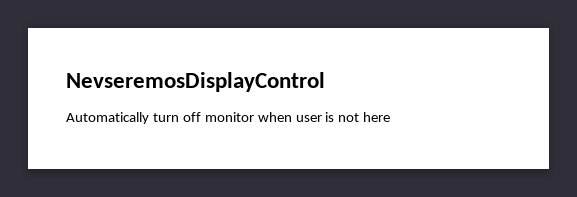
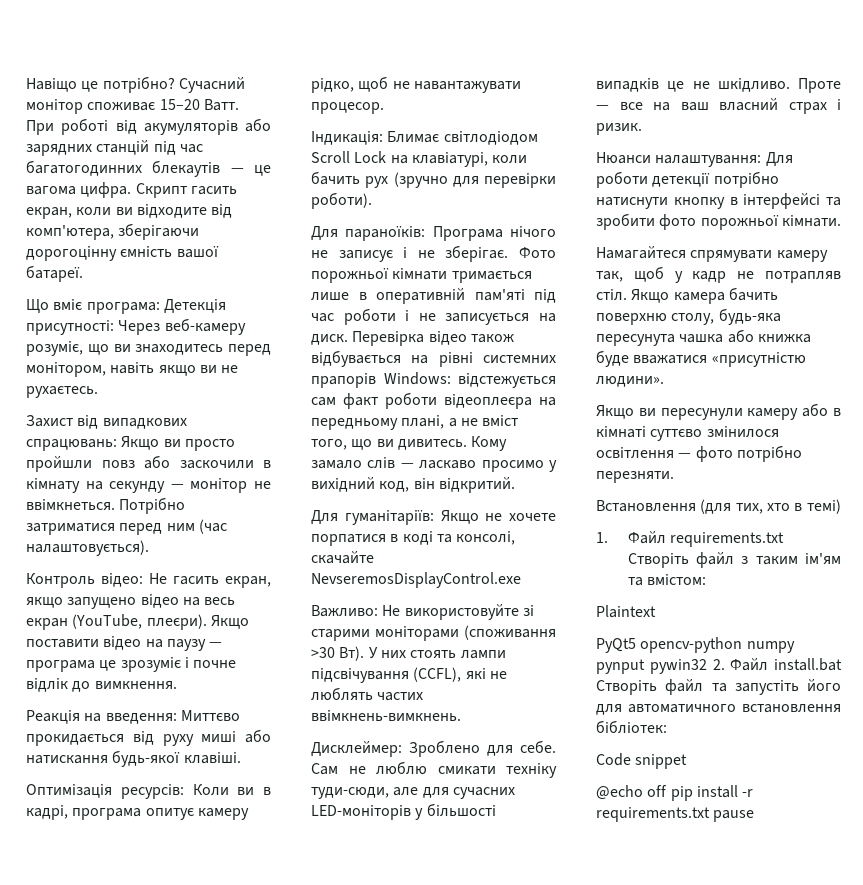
[66,72,325,92] [66,112,391,124] NevseremosDisplayControl // Automatically turn off monitor when user is not here -> [26,76,245,93] [26,99,239,114] [26,118,271,135] [26,140,203,156] [26,160,271,177] [26,182,237,198] [26,204,233,219] [26,223,200,240] [26,246,219,261] [26,265,83,282] [26,299,226,314] [26,318,246,335] [26,341,271,356] [26,362,239,377] [26,386,98,398] [26,415,187,429] [26,436,235,451] [26,455,271,472] [26,478,271,493] [26,497,186,514] [26,519,227,535] [26,540,149,556] [26,573,271,588] [26,594,236,609] [26,614,249,630] [26,636,223,651] [26,657,237,672] [26,678,177,692] [26,710,240,724] [26,729,271,746] [26,750,241,767] [26,784,271,799] [26,805,249,820] [311,76,521,93] [311,102,384,114] [311,131,538,145] [311,151,528,167] [311,171,556,188] [311,192,372,209] [311,226,556,241] [311,245,556,262] [311,268,532,283] [311,288,556,304] [311,308,556,325] [311,331,514,346] [311,350,556,367] [311,372,556,388] [311,392,556,409] [311,415,519,430] [311,436,508,451] [311,457,557,472] [311,477,515,493] [311,510,556,525] [311,531,516,546] [311,551,374,564] [311,572,521,588] [311,604,534,620] [311,625,556,641] [311,646,506,661] [311,667,507,683] [311,687,424,701] [311,710,461,721] [311,740,556,757] [311,761,557,778] [311,787,515,799] [311,803,496,820] [596,78,841,93] [596,98,841,114] [596,123,642,135] [596,152,793,167] [596,171,779,188] [596,193,841,209] [596,213,841,230] [596,246,828,262] [596,266,841,283] [596,287,778,304] [596,308,781,325] [596,329,811,346] [596,350,806,367] [596,376,664,387] [596,403,841,420] [596,426,779,441] [596,445,802,462] [596,471,674,483] [596,499,841,514] [596,531,784,547] [627,552,841,568] [627,574,706,586] [596,605,656,618] [596,637,795,653] [596,658,842,674] [596,679,841,695] [596,704,841,715] [596,720,667,734] [596,753,688,769] [596,785,754,801] [596,807,755,822] Навіщо це потрібно? Сучасний монітор споживає 15–20 Ватт. При роботі від акумуляторів або зарядних станцій під час багатогодинних блекаутів — це вагома цифра. Скрипт гасить екран, коли ви відходите від комп'ютера, зберігаючи дорогоцінну ємність вашої батареї. // Що вміє програма: Детекція присутності: Через веб-камеру розуміє, що ви знаходитесь перед монітором, навіть якщо ви не рухаєтесь. // Захист від випадкових спрацювань: Якщо ви просто пройшли повз або заскочили в кімнату на секунду — монітор не ввімкнеться. Потрібно затриматися перед ним (час налаштовується). // Контроль відео: Не гасить екран, якщо запущено відео на весь екран (YouTube, плеєри). Якщо поставити відео на паузу — програма це зрозуміє і почне відлік до вимкнення. // Реакція на введення: Миттєво прокидається від руху миші або натискання будь-якої клавіші. // Оптимізація ресурсів: Коли ви в кадрі, програма опитує камеру рідко, щоб не навантажувати процесор. // Індикація: Блимає світлодіодом Scroll Lock на клавіатурі, коли бачить рух (зручно для перевірки роботи). // Для параноїків: Програма нічого не записує і не зберігає. Фото порожньої кімнати тримається лише в оперативній пам'яті під час роботи і не записується на диск. Перевірка відео також відбувається на рівні системних прапорів Windows: відстежується сам факт роботи відеоплеєра на передньому плані, а не вміст того, що ви дивитесь. Кому замало слів — ласкаво просимо у вихідний код, він відкритий. // Для гуманітаріїв: Якщо не хочете порпатися в коді та консолі, скачайте NevseremosDisplayControl.exe // Важливо: Не використовуйте зі старими моніторами (споживання >30 Вт). У них стоять лампи підсвічування (CCFL), які не люблять частих ввімкнень-вимкнень. // Дисклеймер: Зроблено для себе. Сам не люблю смикати техніку туди-сюди, але для сучасних LED-моніторів у більшості випадків це не шкідливо. Проте — все на ваш власний страх і ризик. // Нюанси налаштування: Для роботи детекції потрібно натиснути кнопку в інтерфейсі та зробити фото порожньої кімнати. // Намагайтеся спрямувати камеру так, щоб у кадр не потрапляв стіл. Якщо камера бачить поверхню столу, будь-яка пересунута чашка або книжка буде вважатися «присутністю людини». // Якщо ви пересунули камеру або в кімнаті суттєво змінилося освітлення — фото потрібно перезняти. // Встановлення (для тих, хто в темі) // 1. Файл requirements.txt Створіть файл з таким ім'ям та вмістом: // Plaintext // PyQt5 opencv-python numpy pynput pywin32 2. Файл install.bat Створіть файл та запустіть його для автоматичного встановлення бібліотек: // Code snippet // @echo off pip install -r requirements.txt pause

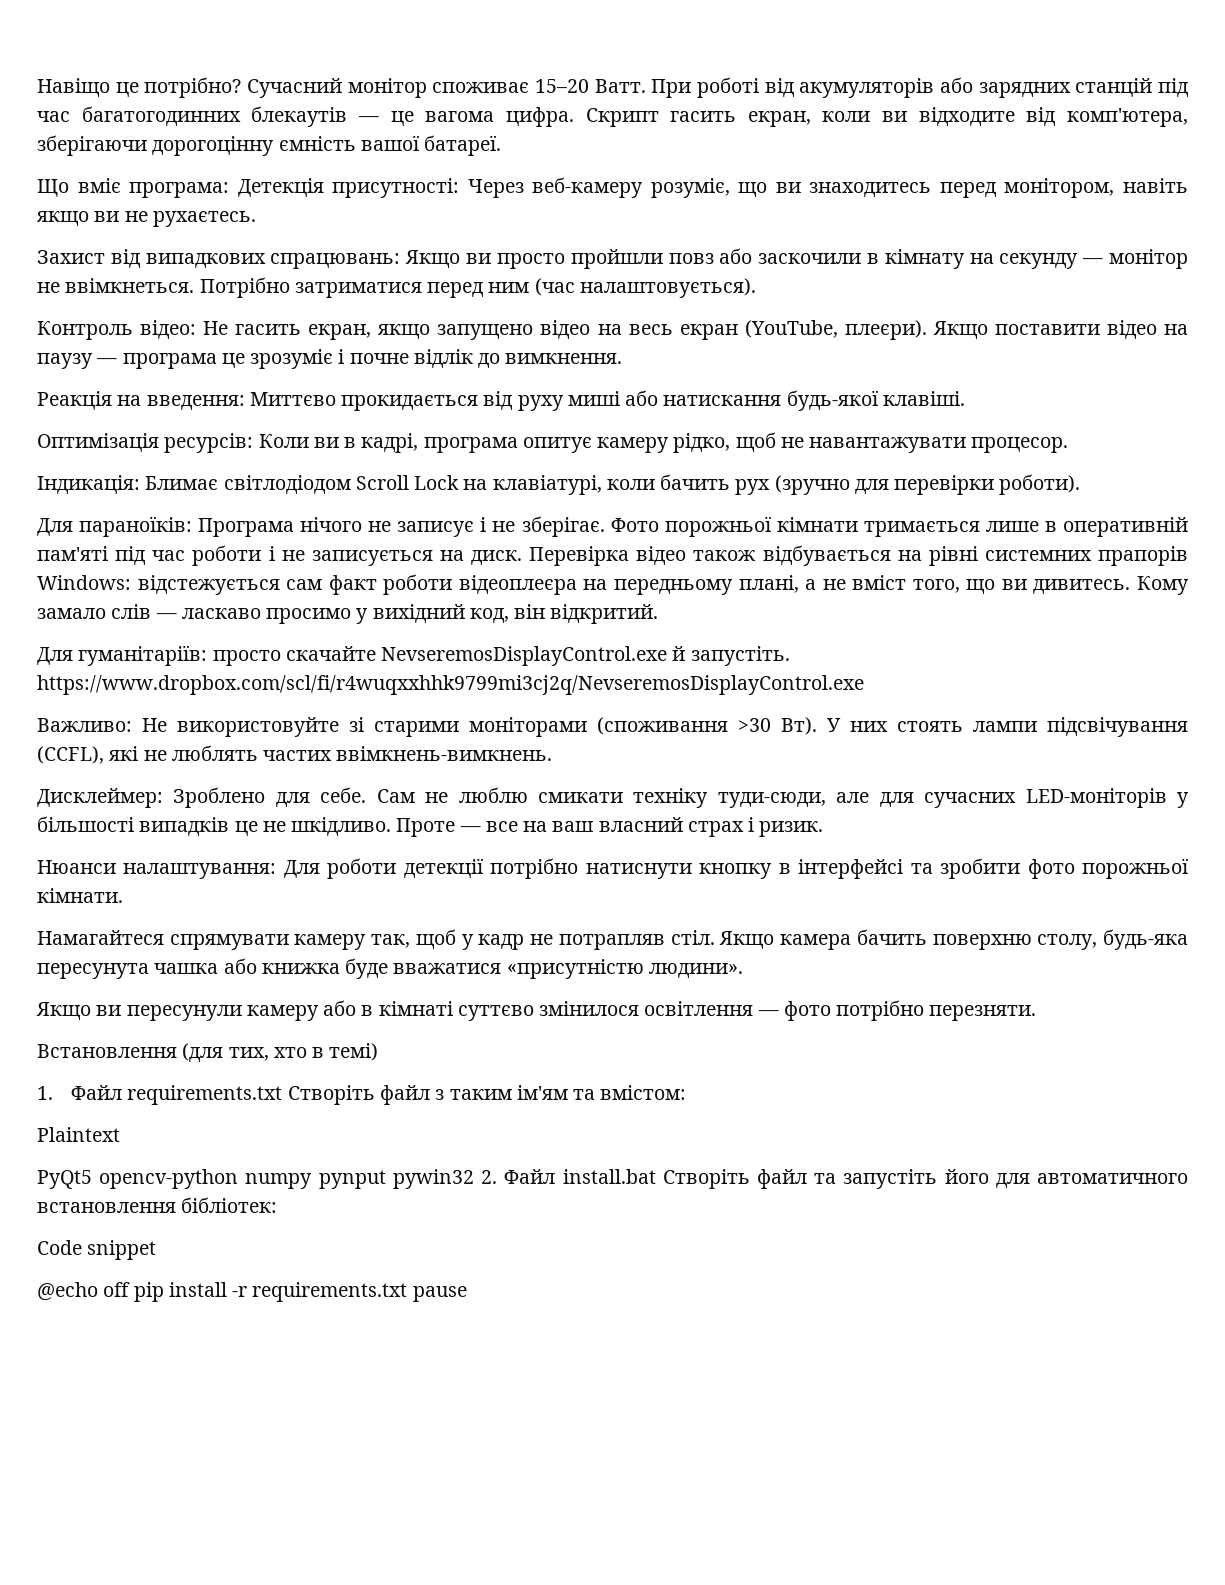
[440,510,556,524] [311,531,516,546] Якщо не хочете порпатися в коді та консолі, -> [212,650,281,666] просто
(521, 580) none -> [672,646,790,666] [37,675,864,695] й запустiть. https://www.dropbox.com/scl/fi/r4wuqxxhhk9799mi3cj2q/NevseremosDisplayControl.exe

